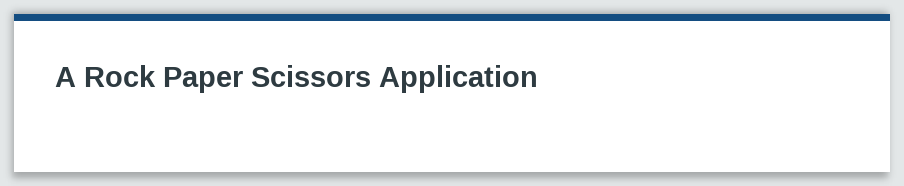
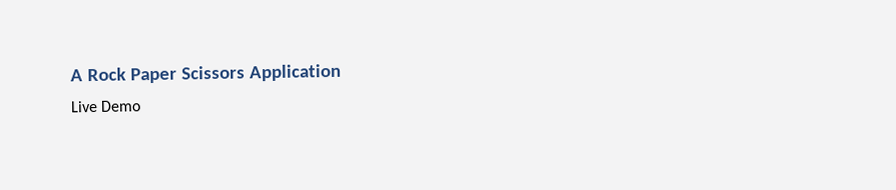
(538, 79) none -> [71,100,142,113] // Live Demo

